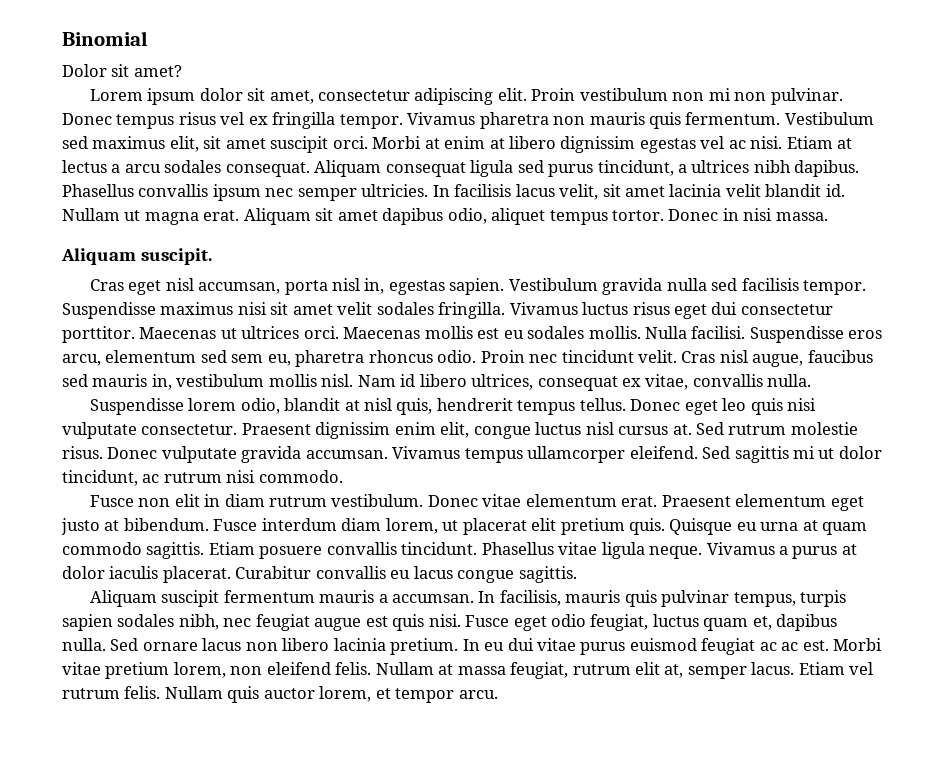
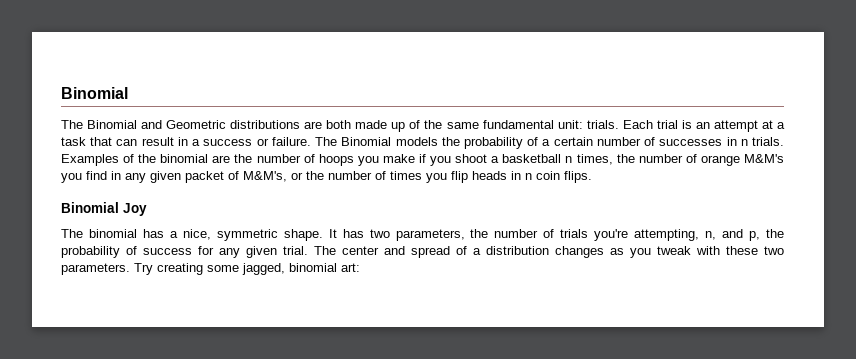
[62,64,182,77] [89,88,843,105] [62,112,874,129] [62,136,853,153] [62,160,860,177] [62,184,845,201] [62,208,828,225] [61,248,212,265] [89,278,867,295] [62,302,833,319] [62,326,883,343] [62,350,873,367] [62,374,812,391] [89,398,817,415] [62,422,858,439] [62,446,882,463] [62,470,343,486] [89,494,864,511] [61,518,868,535] [62,542,857,559] [62,566,577,583] [89,590,847,607] [62,614,838,631] [62,638,883,655] [62,662,874,679] [62,686,498,703] Dolor sit amet? // Lorem ipsum dolor sit amet, consectetur adipiscing elit. Proin vestibulum non mi non pulvinar. Donec tempus risus vel ex fringilla tempor. Vivamus pharetra non mauris quis fermentum. Vestibulum sed maximus elit, sit amet suscipit orci. Morbi at enim at libero dignissim egestas vel ac nisi. Etiam at lectus a arcu sodales consequat. Aliquam consequat ligula sed purus tincidunt, a ultrices nibh dapibus. Phasellus convallis ipsum nec semper ultricies. In facilisis lacus velit, sit amet lacinia velit blandit id. Nullam ut magna erat. Aliquam sit amet dapibus odio, aliquet tempus tortor. Donec in nisi massa. // Aliquam suscipit. // Cras eget nisl accumsan, porta nisl in, egestas sapien. Vestibulum gravida nulla sed facilisis tempor. Suspendisse maximus nisi sit amet velit sodales fringilla. Vivamus luctus risus eget dui consectetur porttitor. Maecenas ut ultrices orci. Maecenas mollis est eu sodales mollis. Nulla facilisi. Suspendisse eros arcu, elementum sed sem eu, pharetra rhoncus odio. Proin nec tincidunt velit. Cras nisl augue, faucibus sed mauris in, vestibulum mollis nisl. Nam id libero ultrices, consequat ex vitae, convallis nulla. // Suspendisse lorem odio, blandit at nisl quis, hendrerit tempus tellus. Donec eget leo quis nisi vulputate consectetur. Praesent dignissim enim elit, congue luctus nisl cursus at. Sed rutrum molestie risus. Donec vulputate gravida accumsan. Vivamus tempus ullamcorper eleifend. Sed sagittis mi ut dolor tincidunt, ac rutrum nisi commodo. // Fusce non elit in diam rutrum vestibulum. Donec vitae elementum erat. Praesent elementum eget justo at bibendum. Fusce interdum diam lorem, ut placerat elit pretium quis. Quisque eu urna at quam commodo sagittis. Etiam posuere convallis tincidunt. Phasellus vitae ligula neque. Vivamus a purus at dolor iaculis placerat. Curabitur convallis eu lacus congue sagittis. // Aliquam suscipit fermentum mauris a accumsan. In facilisis, mauris quis pulvinar tempus, turpis sapien sodales nibh, nec feugiat augue est quis nisi. Fusce eget odio feugiat, luctus quam et, dapibus nulla. Sed ornare lacus non libero lacinia pretium. In eu dui vitae purus euismod feugiat ac ac est. Morbi vitae pretium lorem, non eleifend felis. Nullam at massa feugiat, rutrum elit at, semper lacus. Etiam vel rutrum felis. Nullam quis auctor lorem, et tempor arcu. -> [61,120,785,132] [61,137,785,149] [61,154,784,166] [61,171,592,183] [61,202,147,216] [61,229,785,241] [61,246,784,258] [61,263,360,275] The Binomial and Geometric distributions are both made up of the same fundamental unit: trials. Each trial is an attempt at a task that can result in a success or failure. The Binomial models the probability of a certain number of successes in n trials. Examples of the binomial are the number of hoops you make if you shoot a basketball n times, the number of orange M&M's you find in any given packet of M&M's, or the number of times you flip heads in n coin flips. // Binomial Joy // The binomial has a nice, symmetric shape. It has two parameters, the number of trials you're attempting, n, and p, the probability of success for any given trial. The center and spread of a distribution changes as you tweak with these two parameters. Try creating some jagged, binomial art:

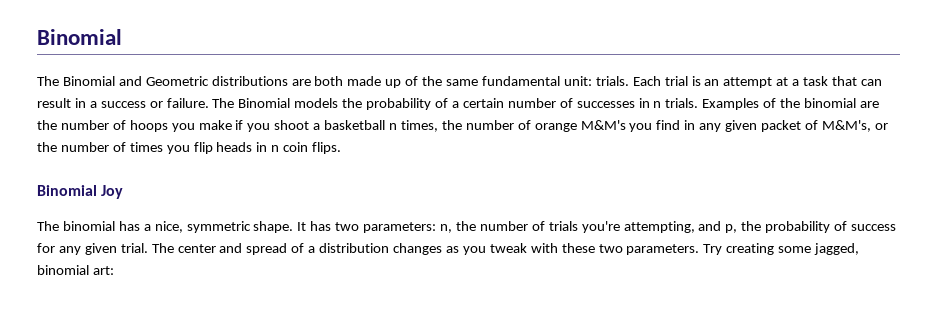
[395,229,465,241] parameters, -> [363,222,453,233] parameters: n,
[705,231,717,240] n, -> (695, 227) none

